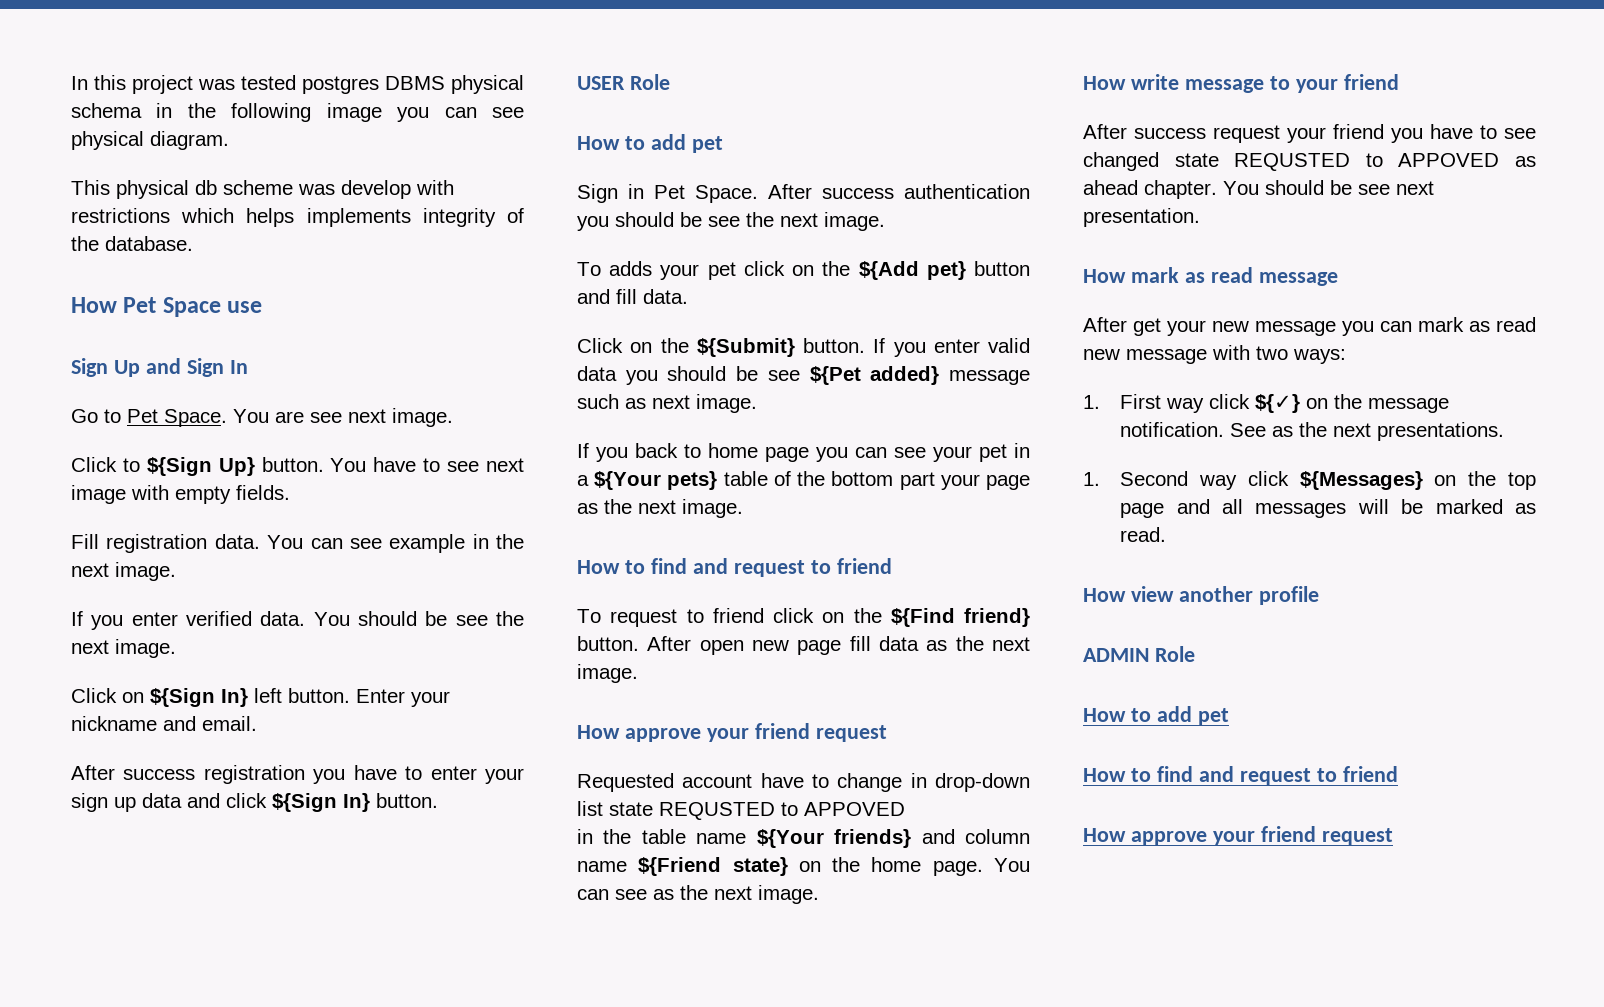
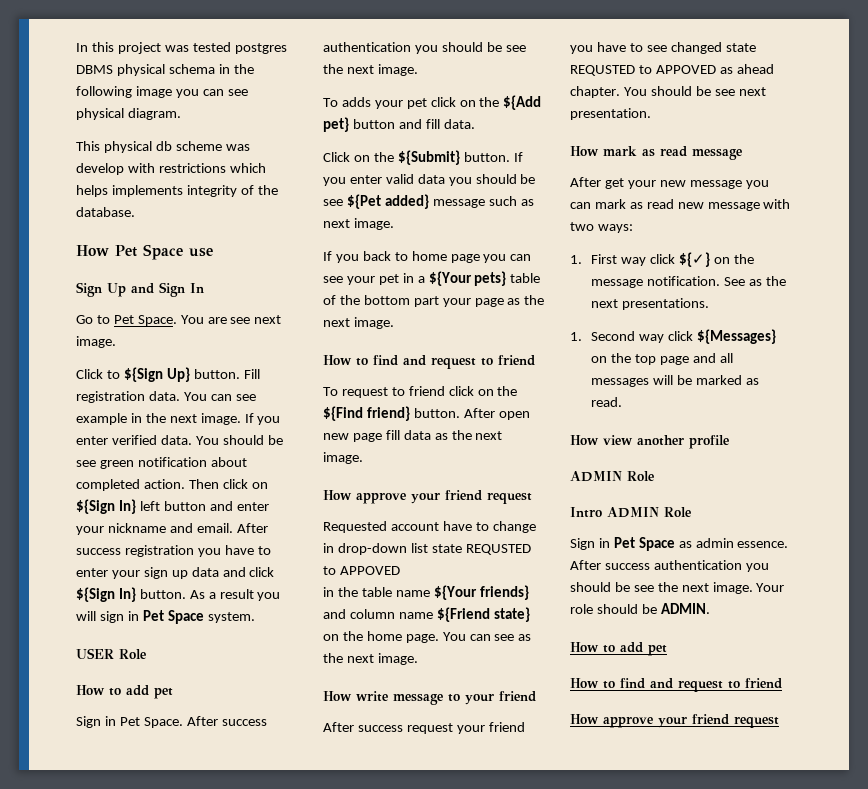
[330,457,525,472] [71,485,290,504] You have to see next image with empty fields. // -> (240, 374) none
(176, 571) // -> (241, 419) none
[495,611,524,626] [71,639,176,658] [71,688,117,703] the next image. // Click -> [99,457,247,469] [76,479,248,491] green notification about completed action. Then click
[288,688,405,703] button. Enter -> [163,501,269,511] button and enter
(257, 723) // -> (233, 528) none
(438, 800) none -> [189,589,281,601] [76,610,255,624] As a result you will sign in Pet Space system.
(1195, 654) none -> [570,507,691,518] [570,537,789,551] [570,560,769,572] [570,582,785,594] [570,603,710,614] // Intro ADMIN Role // Sign in Pet Space as admin essence. After success authentication you should be see the next image. Your role should be ADMIN.

